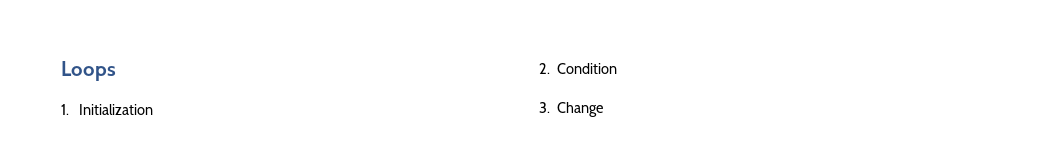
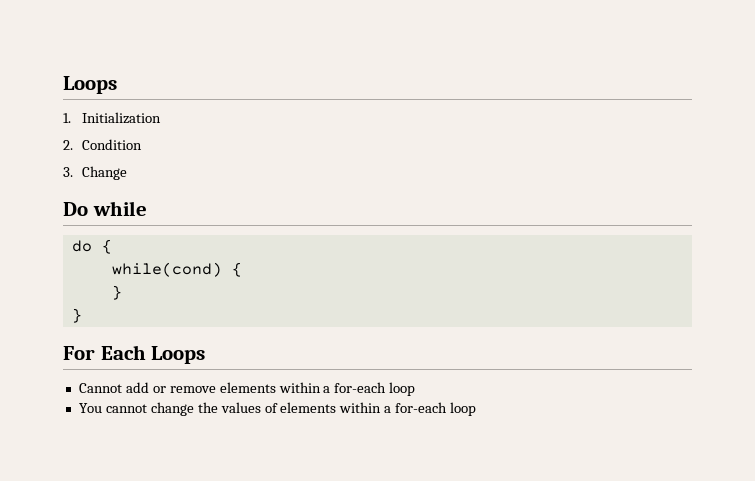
(604, 109) none -> [63,201,147,216] [71,239,112,254] [111,262,242,277] [111,285,122,300] [71,308,82,323] [63,345,206,364] [78,382,416,396] [78,402,477,416] // Do while // do { // while(cond) { // } // } // For Each Loops // Cannot add or remove elements within a for-each loop // You cannot change the values of elements within a for-each loop

